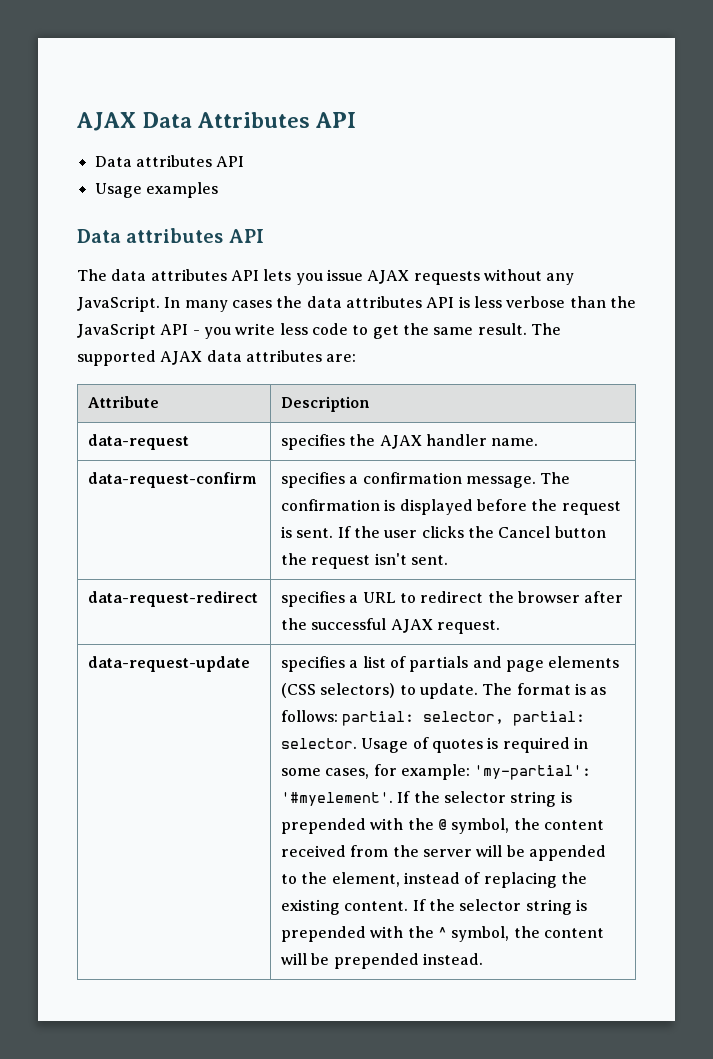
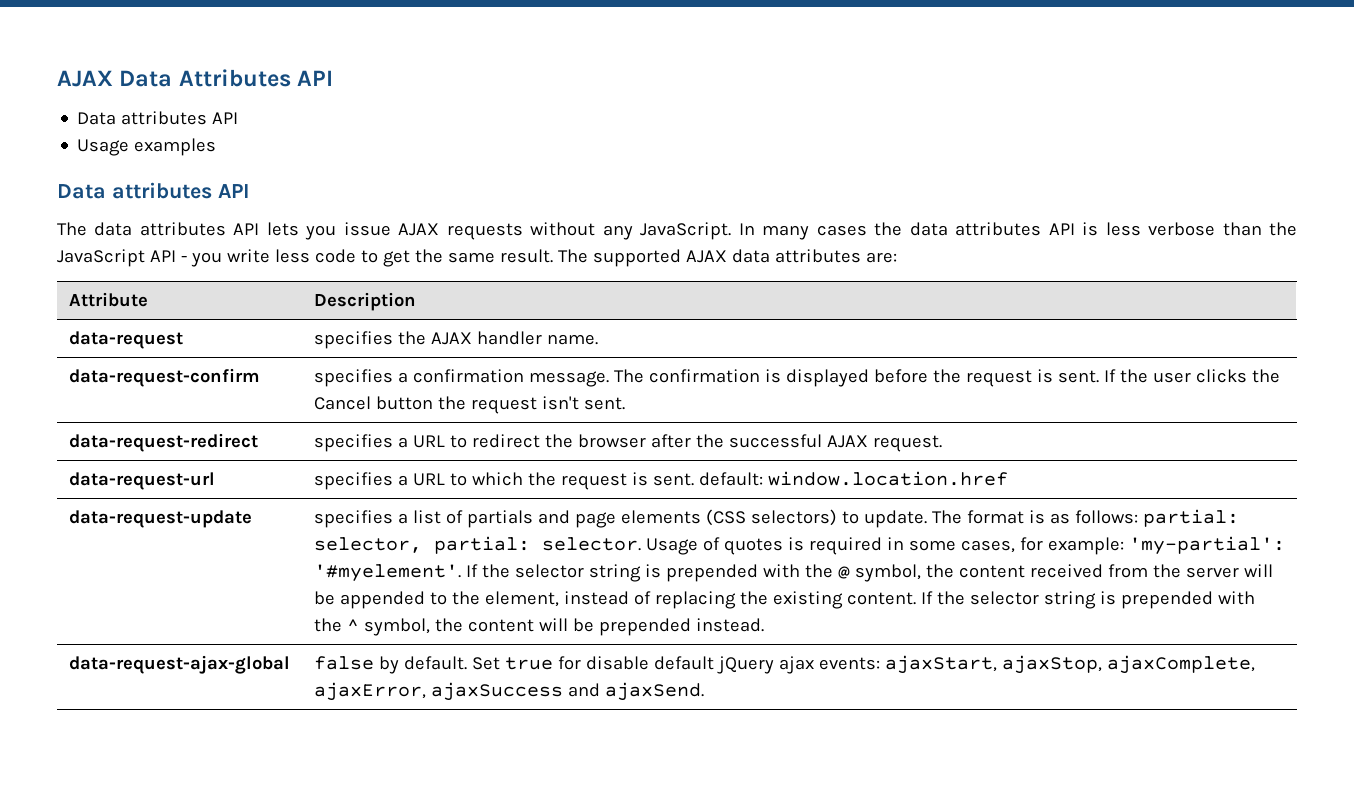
(501, 627) none -> [68,472,215,490] [313,471,1008,490] // data-request-url | specifies a URL to which the request is sent. default: window.location.href
(484, 959) none -> [68,655,290,674] [313,655,1255,674] [313,682,704,701] // data-request-ajax-global | false by default. Set true for disable default jQuery ajax events: ajaxStart, ajaxStop, ajaxComplete, ajaxError, ajaxSuccess and ajaxSend.

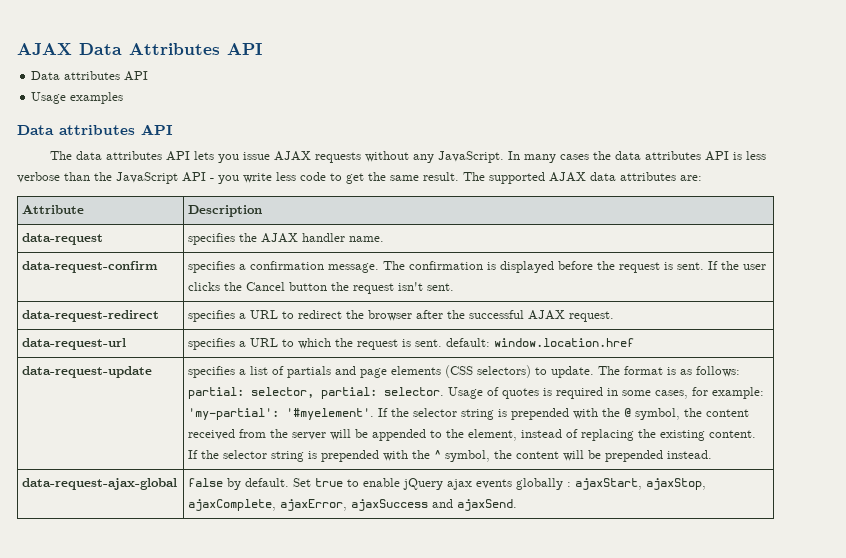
[557,656,880,674] for disable default jQuery ajax events: -> [347,478,572,490] to enable jQuery ajax events globally :

